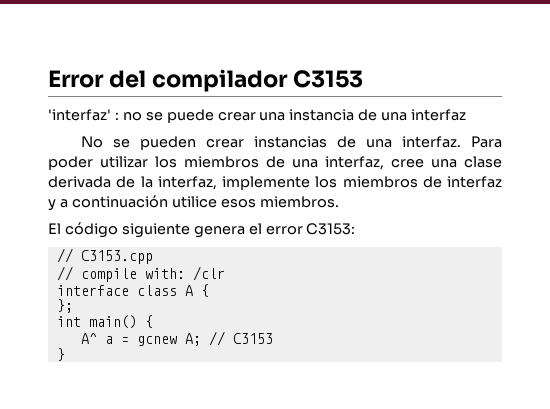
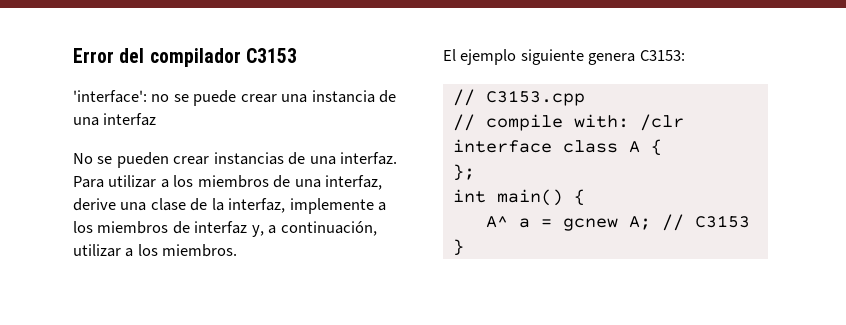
[48,109,119,121] 'interfaz' : -> [73,90,147,103] 'interface':
[48,156,148,170] poder utilizar -> [108,175,169,188] utilizar a
[391,159,424,168] cree -> [73,198,116,211] derive
[48,176,111,188] derivada -> (186, 204) none
(310, 183) none -> [378,202,387,211] a
[48,195,256,211] y a continuación utilice esos -> [251,221,377,237] [73,244,158,257] y, a continuación, utilizar a los
[64,222,118,238] código -> [460,49,517,65] ejemplo
[248,223,303,235] el error -> (636, 59) none

